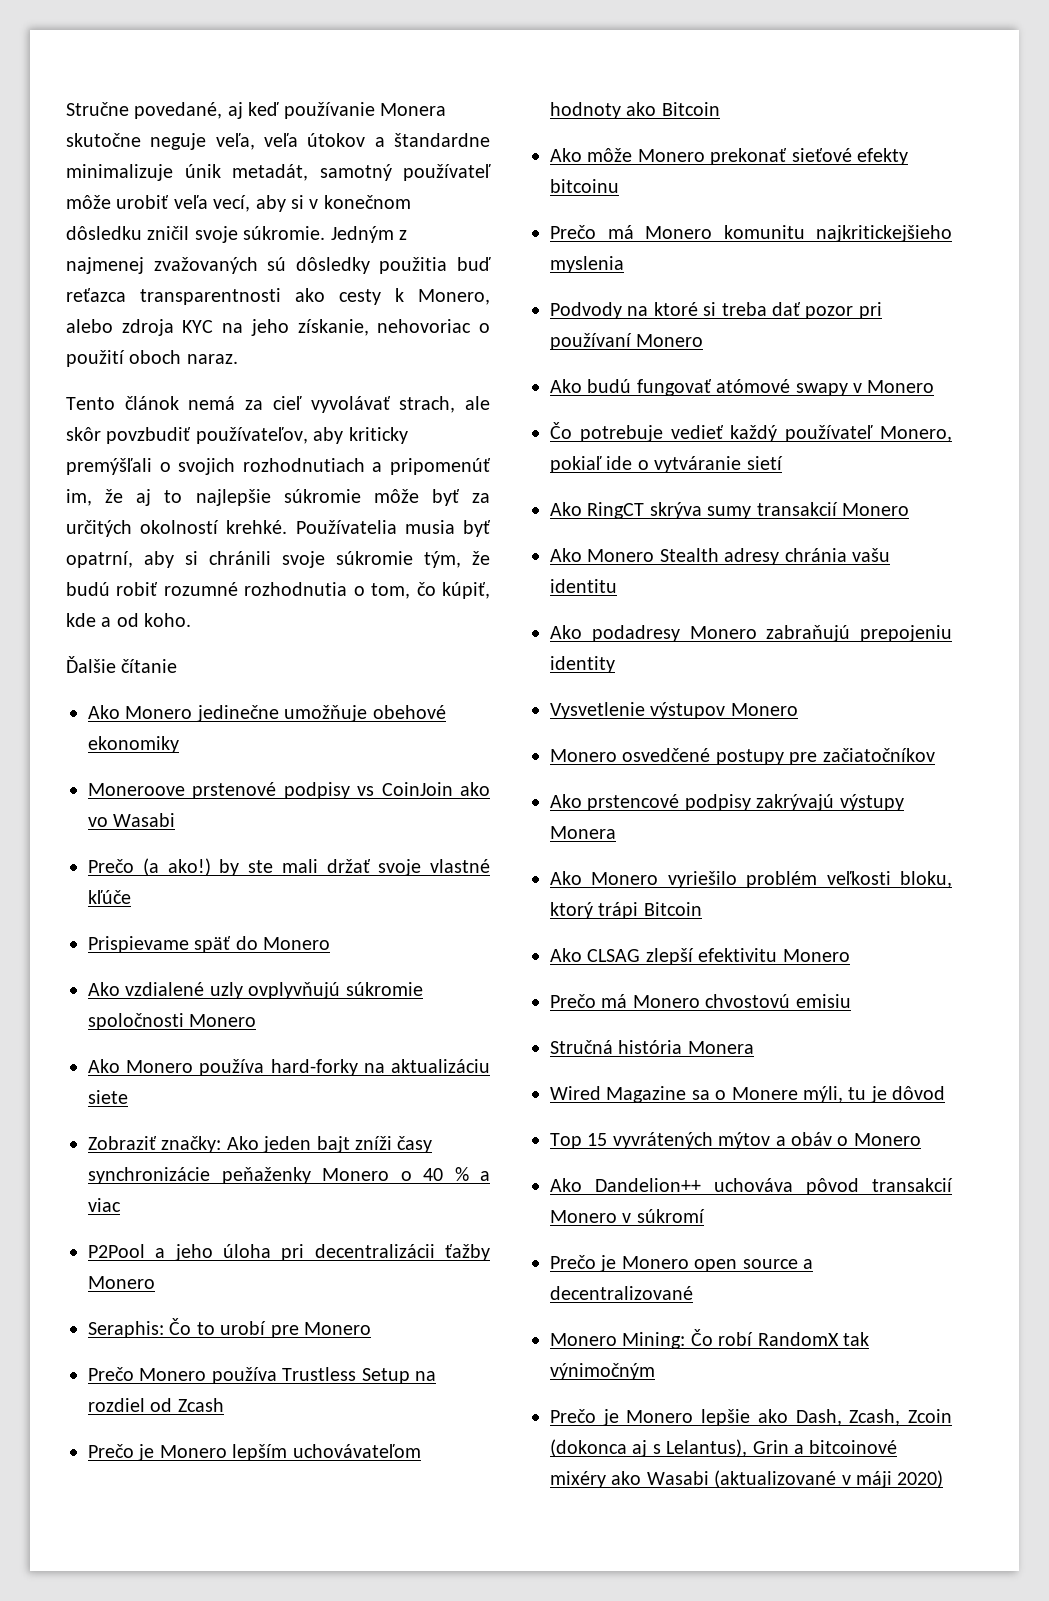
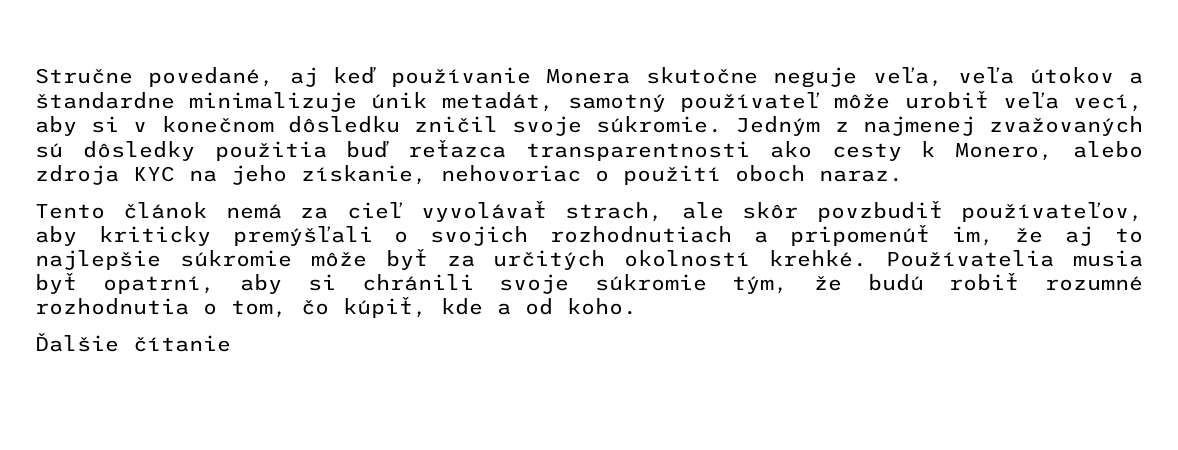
[88,705,446,722] [88,736,179,753] [88,782,490,799] [88,813,176,827] [88,858,490,876] [88,890,131,904] [88,936,331,953] [88,982,423,999] [88,1013,257,1030] [88,1059,490,1076] [88,1090,128,1104] [88,1136,433,1153] [88,1167,490,1184] [88,1198,121,1212] [88,1244,491,1261] [88,1276,155,1289] [88,1318,371,1338] [88,1367,436,1384] [88,1398,224,1412] [88,1444,421,1461] [550,102,720,119] [550,148,908,165] [550,179,619,193] [550,225,952,242] [550,256,624,273] [550,302,882,319] [550,333,704,350] [550,379,935,396] [550,422,952,442] [550,456,783,473] [550,502,909,519] [550,548,890,565] [550,579,617,593] [550,625,952,642] [550,656,615,673] [550,702,798,719] [550,748,935,765] [550,794,904,811] [550,826,616,839] [550,871,952,888] [550,902,702,919] [550,948,850,965] [550,994,851,1008] [550,1040,754,1054] [550,1086,946,1103] [550,1132,921,1149] [550,1178,953,1195] [550,1209,705,1223] [550,1255,813,1272] [550,1286,693,1300] [550,1329,869,1349] [550,1363,655,1380] [550,1409,952,1426] [550,1439,898,1457] [550,1470,944,1488] // Ako Monero jedinečne umožňuje obehové ekonomiky // Moneroove prstenové podpisy vs CoinJoin ako vo Wasabi // Prečo (a ako!) by ste mali držať svoje vlastné kľúče // Prispievame späť do Monero // Ako vzdialené uzly ovplyvňujú súkromie spoločnosti Monero // Ako Monero používa hard-forky na aktualizáciu siete // Zobraziť značky: Ako jeden bajt zníži časy synchronizácie peňaženky Monero o 40 % a viac // P2Pool a jeho úloha pri decentralizácii ťažby Monero // Seraphis: Čo to urobí pre Monero // Prečo Monero používa Trustless Setup na rozdiel od Zcash // Prečo je Monero lepším uchovávateľom hodnoty ako Bitcoin // Ako môže Monero prekonať sieťové efekty bitcoinu // Prečo má Monero komunitu najkritickejšieho myslenia // Podvody na ktoré si treba dať pozor pri používaní Monero // Ako budú fungovať atómové swapy v Monero // Čo potrebuje vedieť každý používateľ Monero, pokiaľ ide o vytváranie sietí // Ako RingCT skrýva sumy transakcií Monero // Ako Monero Stealth adresy chránia vašu identitu // Ako podadresy Monero zabraňujú prepojeniu identity // Vysvetlenie výstupov Monero // Monero osvedčené postupy pre začiatočníkov // Ako prstencové podpisy zakrývajú výstupy Monera // Ako Monero vyriešilo problém veľkosti bloku, ktorý trápi Bitcoin // Ako CLSAG zlepší efektivitu Monero // Prečo má Monero chvostovú emisiu // Stručná história Monera // Wired Magazine sa o Monere mýli, tu je dôvod // Top 15 vyvrátených mýtov a obáv o Monero // Ako Dandelion++ uchováva pôvod transakcií Monero v súkromí // Prečo je Monero open source a decentralizované // Monero Mining: Čo robí RandomX tak výnimočným // Prečo je Monero lepšie ako Dash, Zcash, Zcoin (dokonca aj s Lelantus), Grin a bitcoinové mixéry ako Wasabi (aktualizované v máji 2020) -> (231, 343) none

